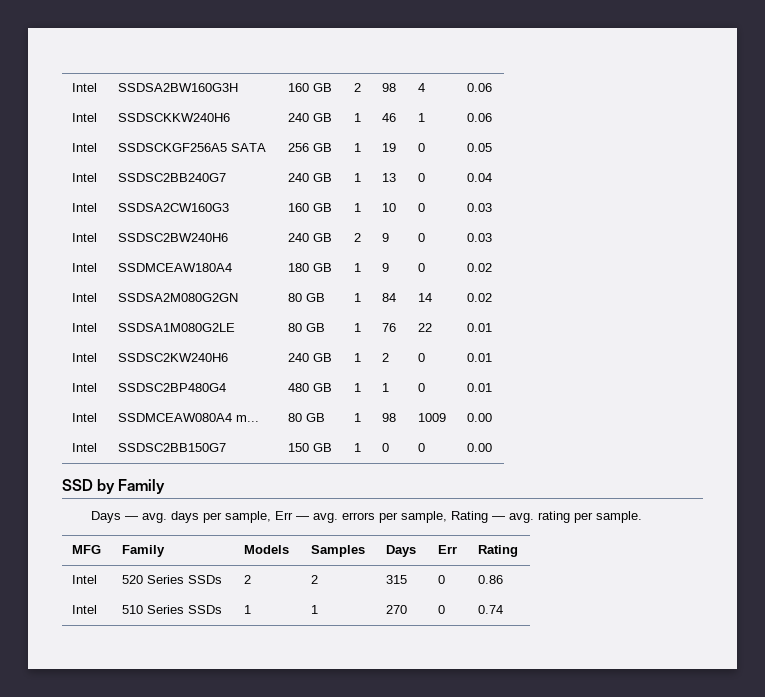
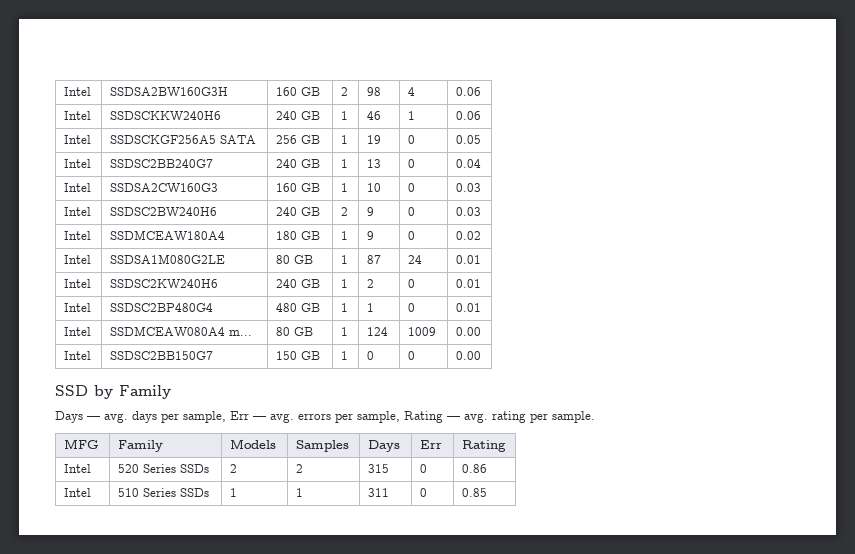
[72,293,98,302] [118,293,239,302] [288,293,326,302] [354,293,362,302] [382,293,397,302] [418,293,433,302] [467,293,493,302] // Intel | SSDSA2M080G2GN | 80 GB | 1 | 84 | 14 | 0.02 -> (482, 235) none
[382,323,397,332] [418,323,433,332] 76 | 22 -> [367,255,382,264] [408,255,423,264] 87 | 24
[382,413,397,422] 98 -> [367,327,389,336] 124
[386,605,408,614] [438,605,446,614] [478,605,504,614] 270 | 0 | 0.74 -> [368,488,390,497] [420,488,428,497] [462,488,488,497] 311 | 0 | 0.85

